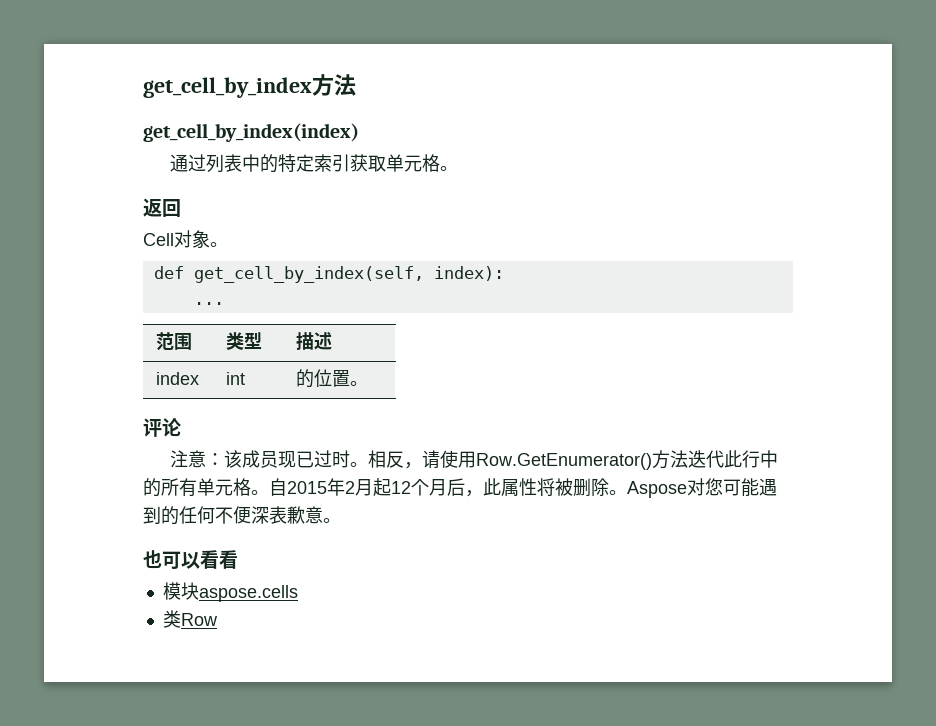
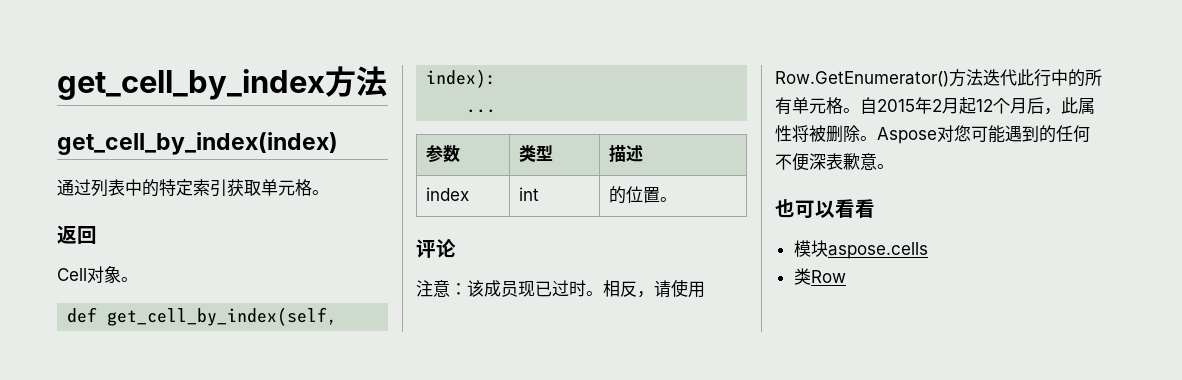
[156,332,193,351] 范围 -> [426,145,461,162] 参数

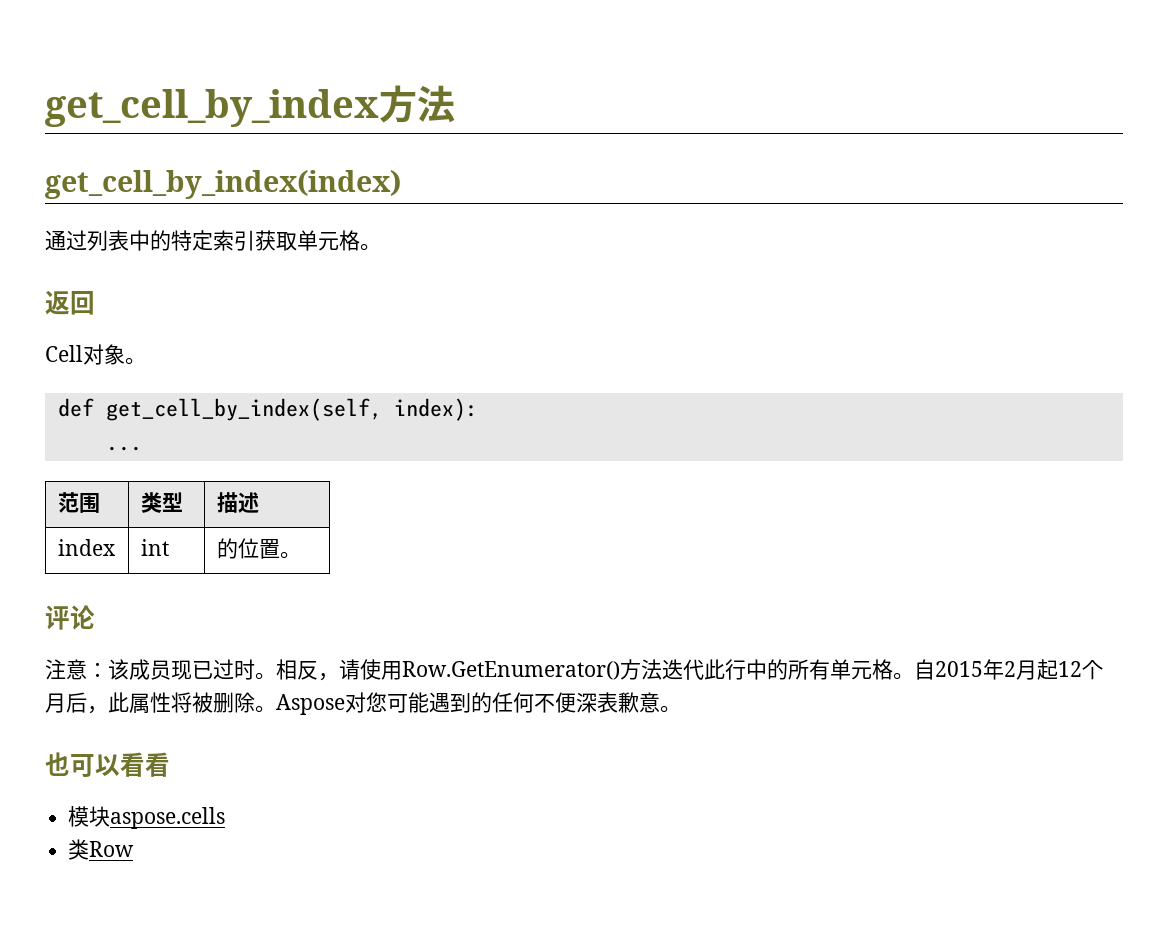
[426,145,461,162] 参数 -> [57,492,100,513] 范围

